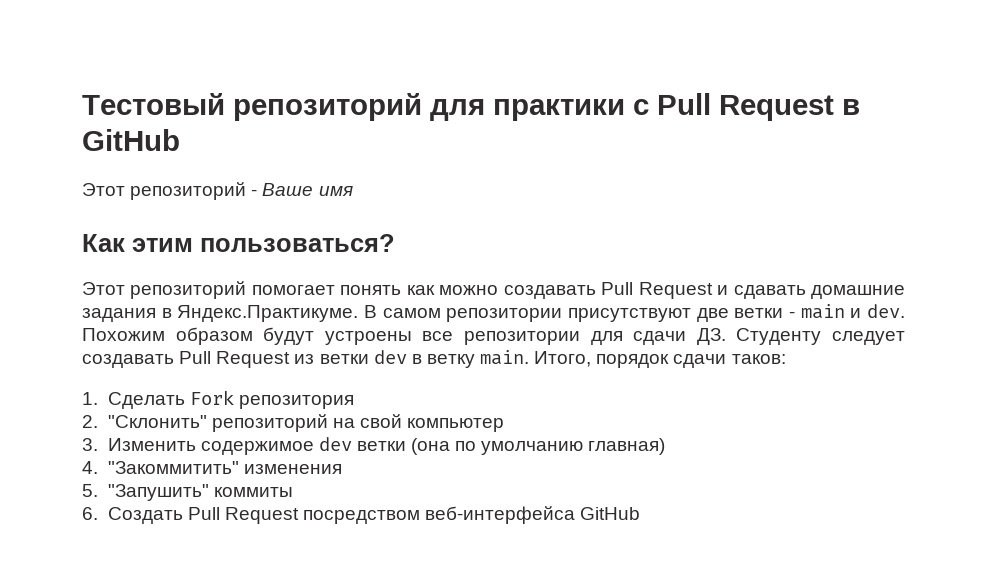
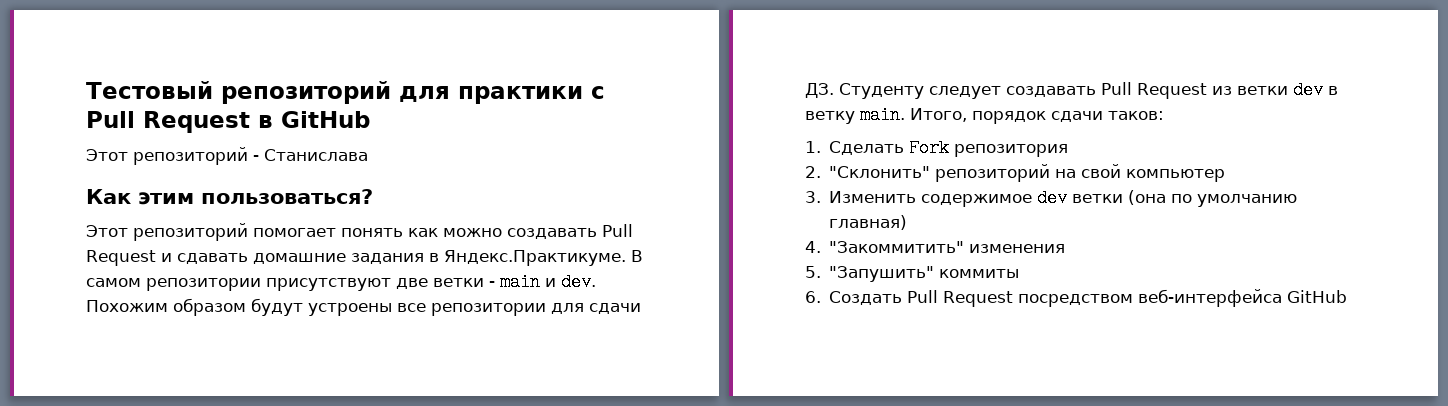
[262,183,353,196] Ваше имя -> [264,149,368,161] Станислава

